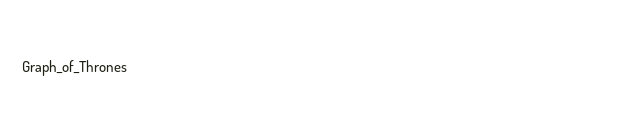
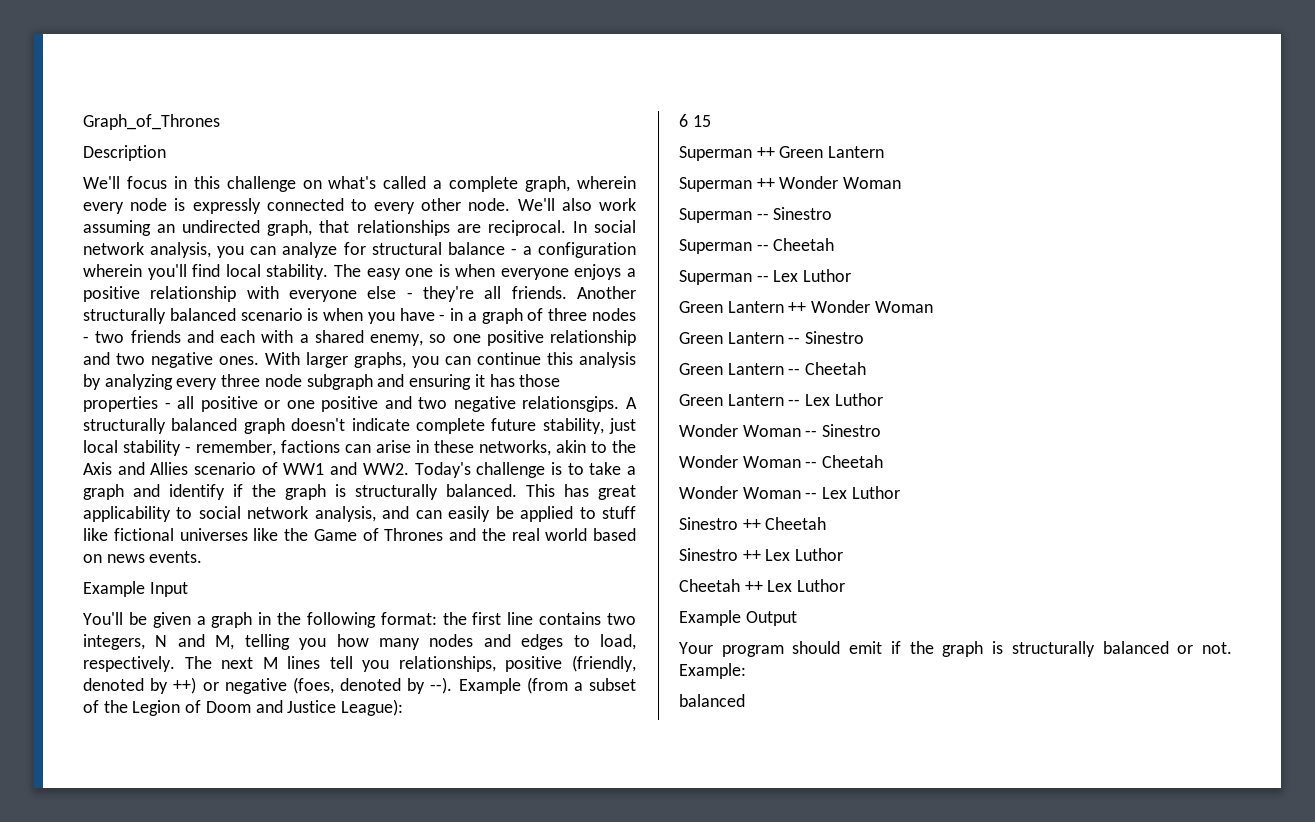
(127, 68) none -> [83,145,166,161] [83,176,637,192] [83,198,636,214] [83,220,636,236] [83,242,637,258] [83,264,636,280] [83,286,636,302] [83,308,636,324] [83,330,636,346] [83,352,636,368] [83,374,561,390] [83,396,637,412] [83,418,636,434] [83,440,636,456] [83,462,636,478] [83,484,636,500] [83,506,636,522] [83,528,636,541] [83,551,203,563] [83,581,188,597] [83,612,636,628] [83,634,636,650] [83,655,636,672] [83,677,636,694] [83,699,404,716] [679,114,711,127] [679,146,885,161] [679,176,902,192] [679,207,833,223] [679,238,835,254] [679,269,852,285] [679,300,933,313] [679,331,865,344] [679,362,867,375] [679,393,883,406] [679,424,882,437] [679,455,884,468] [679,486,900,499] [679,517,827,530] [679,548,844,561] [679,579,846,592] [679,610,797,626] [679,641,1232,657] [679,663,746,679] [679,694,745,707] // Description // We'll focus in this challenge on what's called a complete graph, wherein every node is expressly connected to every other node. We'll also work assuming an undirected graph, that relationships are reciprocal. In social network analysis, you can analyze for structural balance - a configuration wherein you'll find local stability. The easy one is when everyone enjoys a positive relationship with everyone else - they're all friends. Another structurally balanced scenario is when you have - in a graph of three nodes - two friends and each with a shared enemy, so one positive relationship and two negative ones. With larger graphs, you can continue this analysis by analyzing every three node subgraph and ensuring it has those properties - all positive or one positive and two negative relationsgips. A structurally balanced graph doesn't indicate complete future stability, just local stability - remember, factions can arise in these networks, akin to the Axis and Allies scenario of WW1 and WW2. Today's challenge is to take a graph and identify if the graph is structurally balanced. This has great applicability to social network analysis, and can easily be applied to stuff like fictional universes like the Game of Thrones and the real world based on news events. // Example Input // You'll be given a graph in the following format: the first line contains two integers, N and M, telling you how many nodes and edges to load, respectively. The next M lines tell you relationships, positive (friendly, denoted by ++) or negative (foes, denoted by --). Example (from a subset of the Legion of Doom and Justice League): // 6 15 // Superman ++ Green Lantern // Superman ++ Wonder Woman // Superman -- Sinestro // Superman -- Cheetah // Superman -- Lex Luthor // Green Lantern ++ Wonder Woman // Green Lantern -- Sinestro // Green Lantern -- Cheetah // Green Lantern -- Lex Luthor // Wonder Woman -- Sinestro // Wonder Woman -- Cheetah // Wonder Woman -- Lex Luthor // Sinestro ++ Cheetah // Sinestro ++ Lex Luthor // Cheetah ++ Lex Luthor // Example Output // Your program should emit if the graph is structurally balanced or not. Example: // balanced

